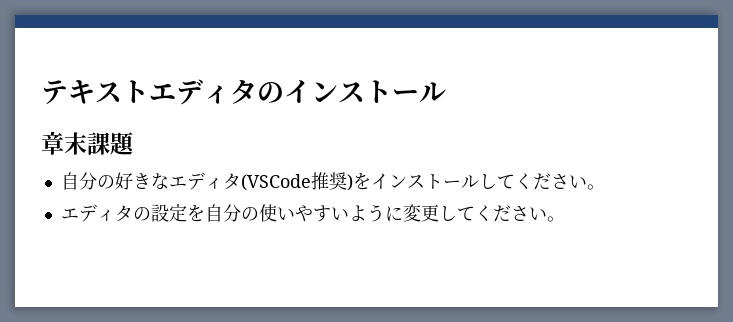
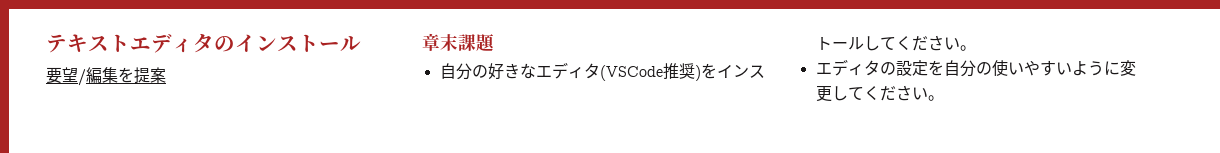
(446, 92) none -> [46,67,166,86] // 要望/編集を提案

